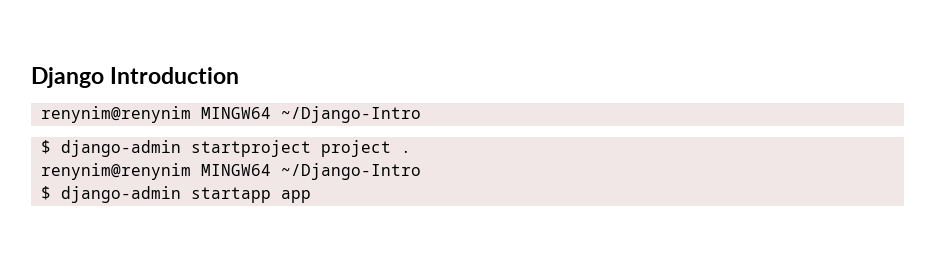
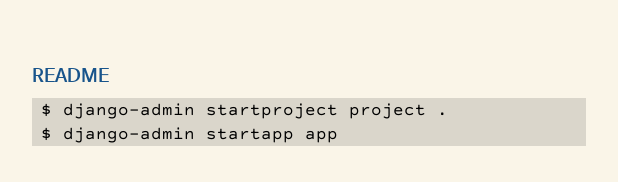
[31,67,240,88] [40,106,421,123] Django Introduction // renynim@renynim MINGW64 ~/Django-Intro -> [32,68,109,82] README
[40,163,421,180] // renynim@renynim MINGW64 ~/Django-Intro -> (448, 114) none

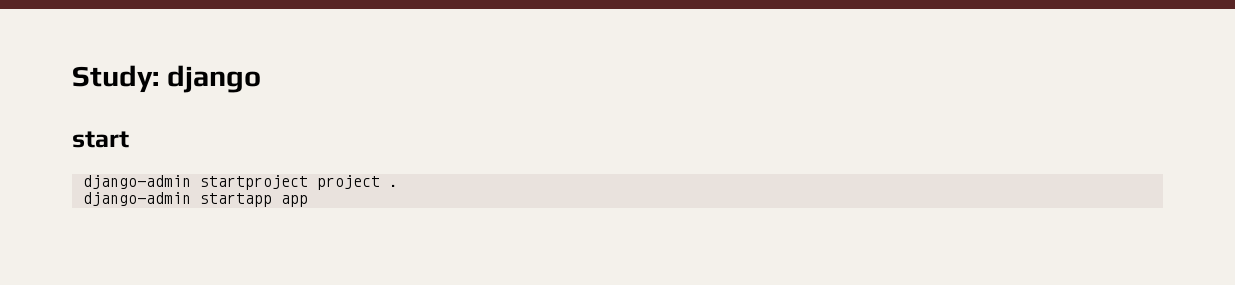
[32,68,109,82] [40,103,52,117] README // $ -> [72,65,261,93] [72,131,129,148] Study: django // start //
[40,127,52,141] $ -> (399, 185) none

